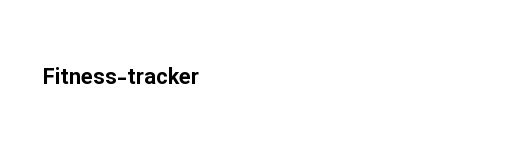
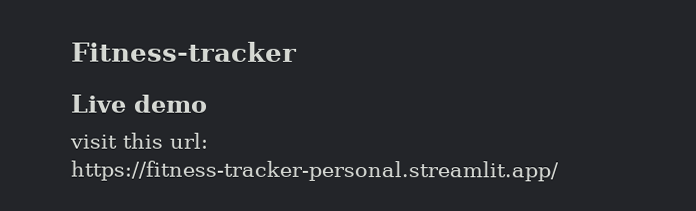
(199, 75) none -> [70,94,208,113] [69,132,208,149] [70,160,559,182] // Live demo // visit this url: https://fitness-tracker-personal.streamlit.app/

